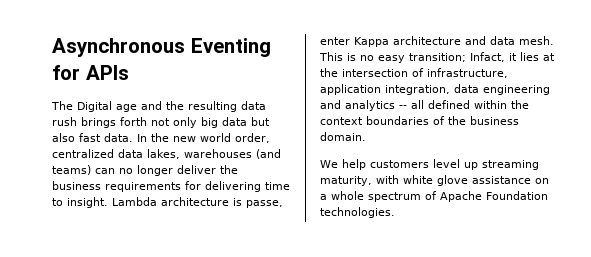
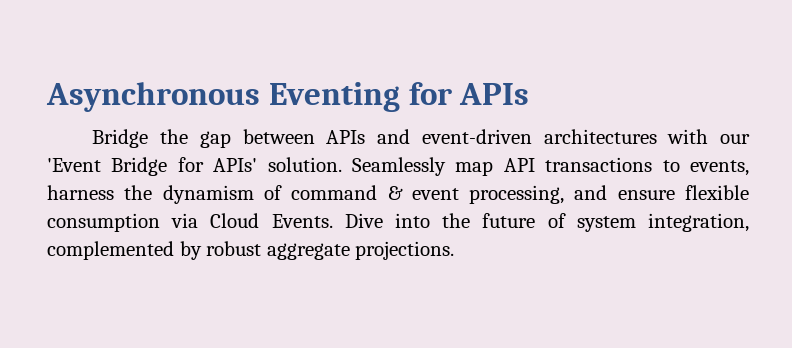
[51,101,266,112] [52,117,270,128] [52,133,270,143] [52,149,281,159] [52,165,238,176] [52,181,290,192] [52,197,283,208] [320,36,554,47] [319,52,555,63] [320,68,508,78] [320,84,550,95] [320,100,529,111] [320,116,519,125] [320,132,366,141] [320,159,539,170] [320,175,549,186] [320,191,548,202] [320,207,395,218] The Digital age and the resulting data rush brings forth not only big data but also fast data. In the new world order, centralized data lakes, warehouses (and teams) can no longer deliver the business requirements for delivering time to insight. Lambda architecture is passe, enter Kappa architecture and data mesh. This is no easy transition; Infact, it lies at the intersection of infrastructure, application integration, data engineering and analytics -- all defined within the context boundaries of the business domain. // We help customers level up streaming maturity, with white glove assistance on a whole spectrum of Apache Foundation technologies. -> [92,129,751,148] [47,157,749,176] [47,185,749,204] [47,213,749,232] [47,241,455,260] Bridge the gap between APIs and event-driven architectures with our 'Event Bridge for APIs' solution. Seamlessly map API transactions to events, harness the dynamism of command & event processing, and ensure flexible consumption via Cloud Events. Dive into the future of system integration, complemented by robust aggregate projections.

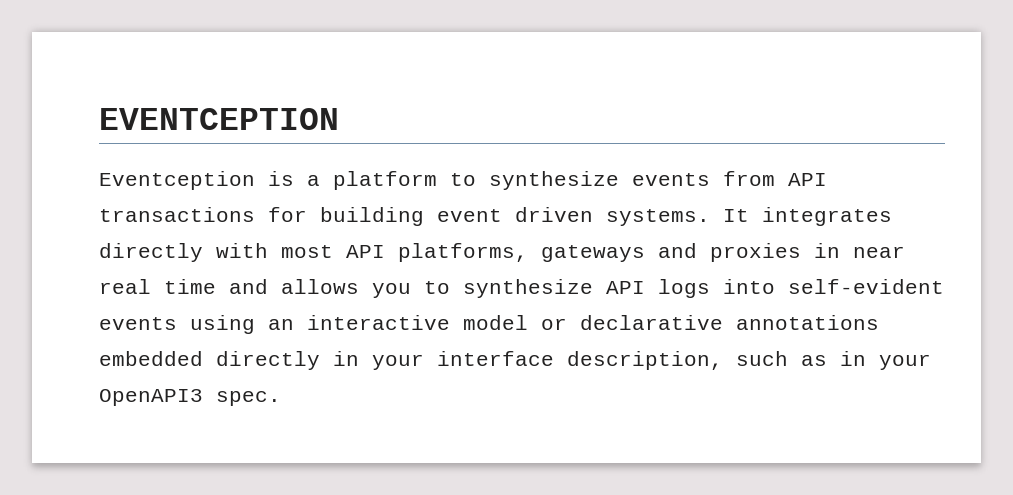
[46,82,530,112] [92,129,751,148] [47,157,749,176] [47,185,749,204] [47,213,749,232] [47,241,455,260] Asynchronous Eventing for APIs // Bridge the gap between APIs and event-driven architectures with our 'Event Bridge for APIs' solution. Seamlessly map API transactions to events, harness the dynamism of command & event processing, and ensure flexible consumption via Cloud Events. Dive into the future of system integration, complemented by robust aggregate projections. -> [99,108,339,130] [99,171,827,190] [99,207,892,226] [99,243,905,262] [99,279,944,298] [99,315,879,334] [99,351,931,370] [99,389,281,406] EVENTCEPTION // Eventception is a platform to synthesize events from API transactions for building event driven systems. It integrates directly with most API platforms, gateways and proxies in near real time and allows you to synthesize API logs into self-evident events using an interactive model or declarative annotations embedded directly in your interface description, such as in your OpenAPI3 spec.

